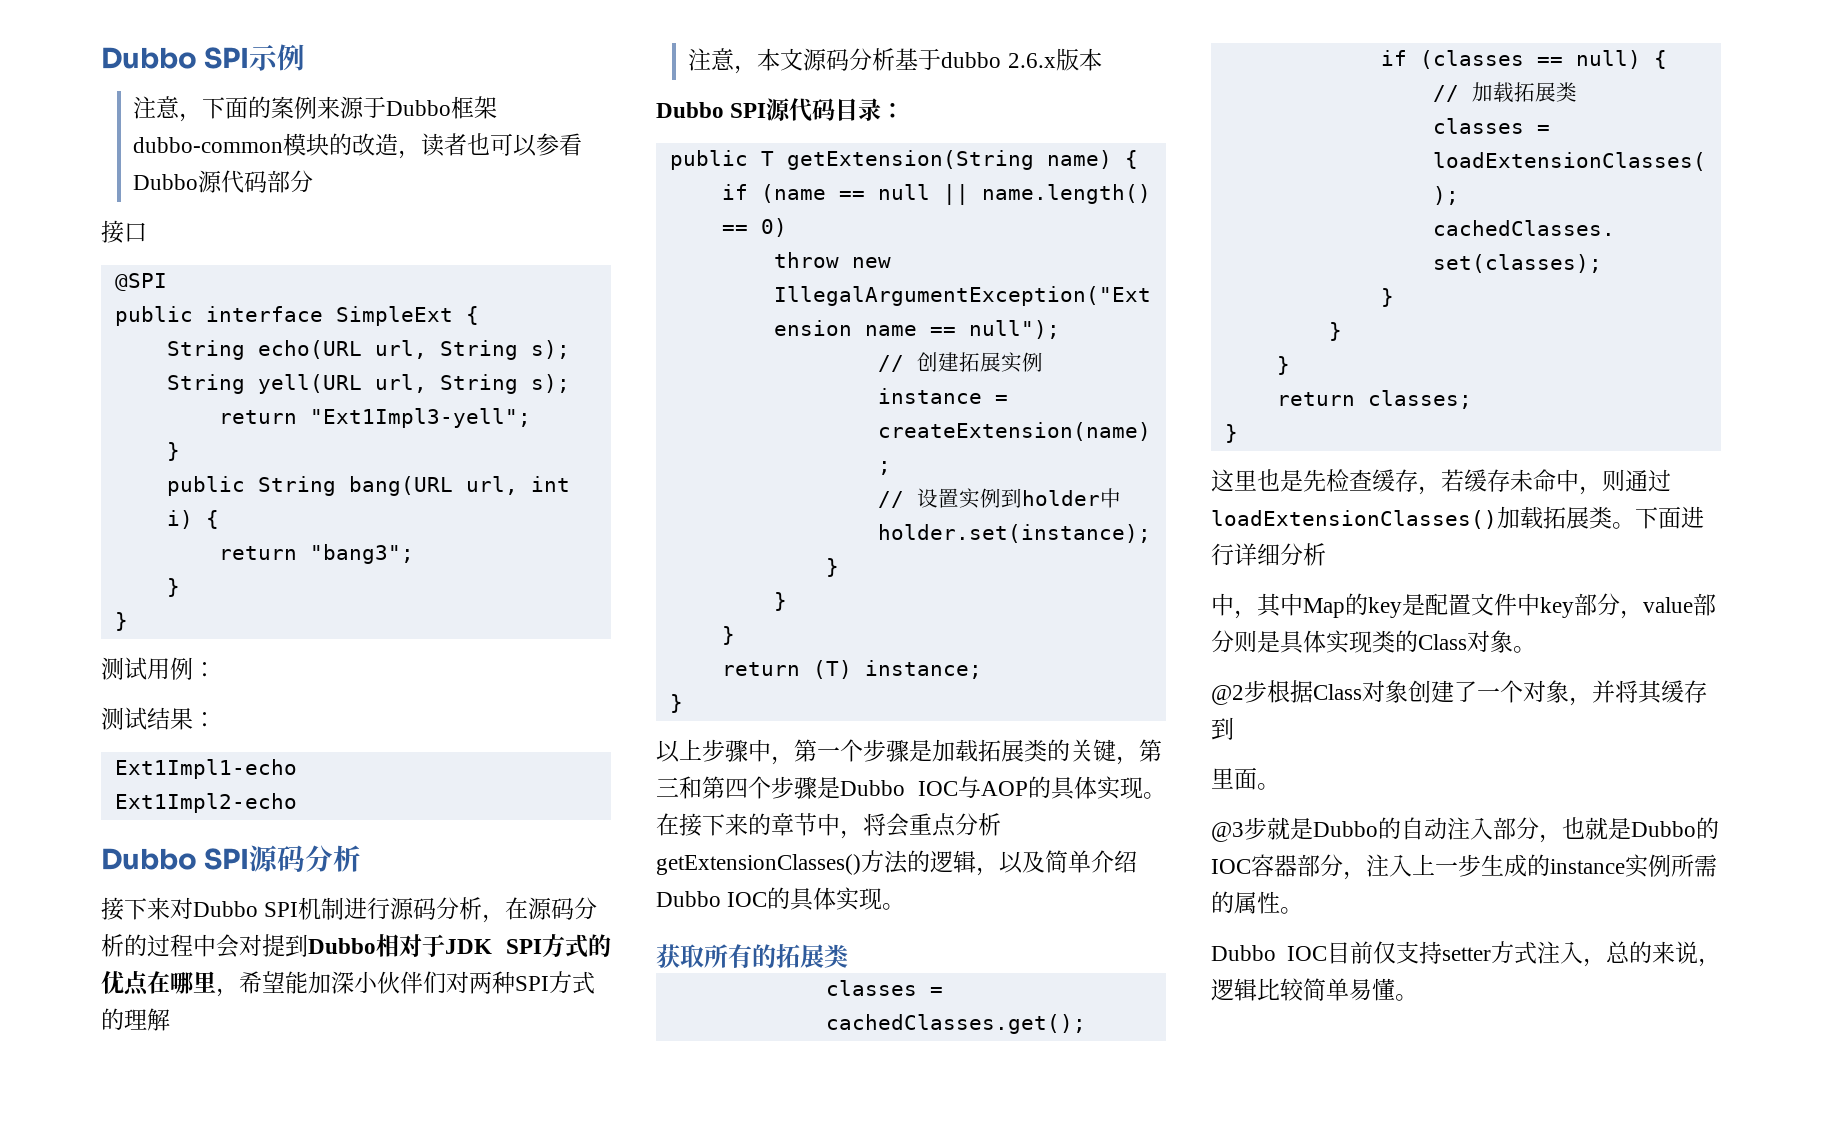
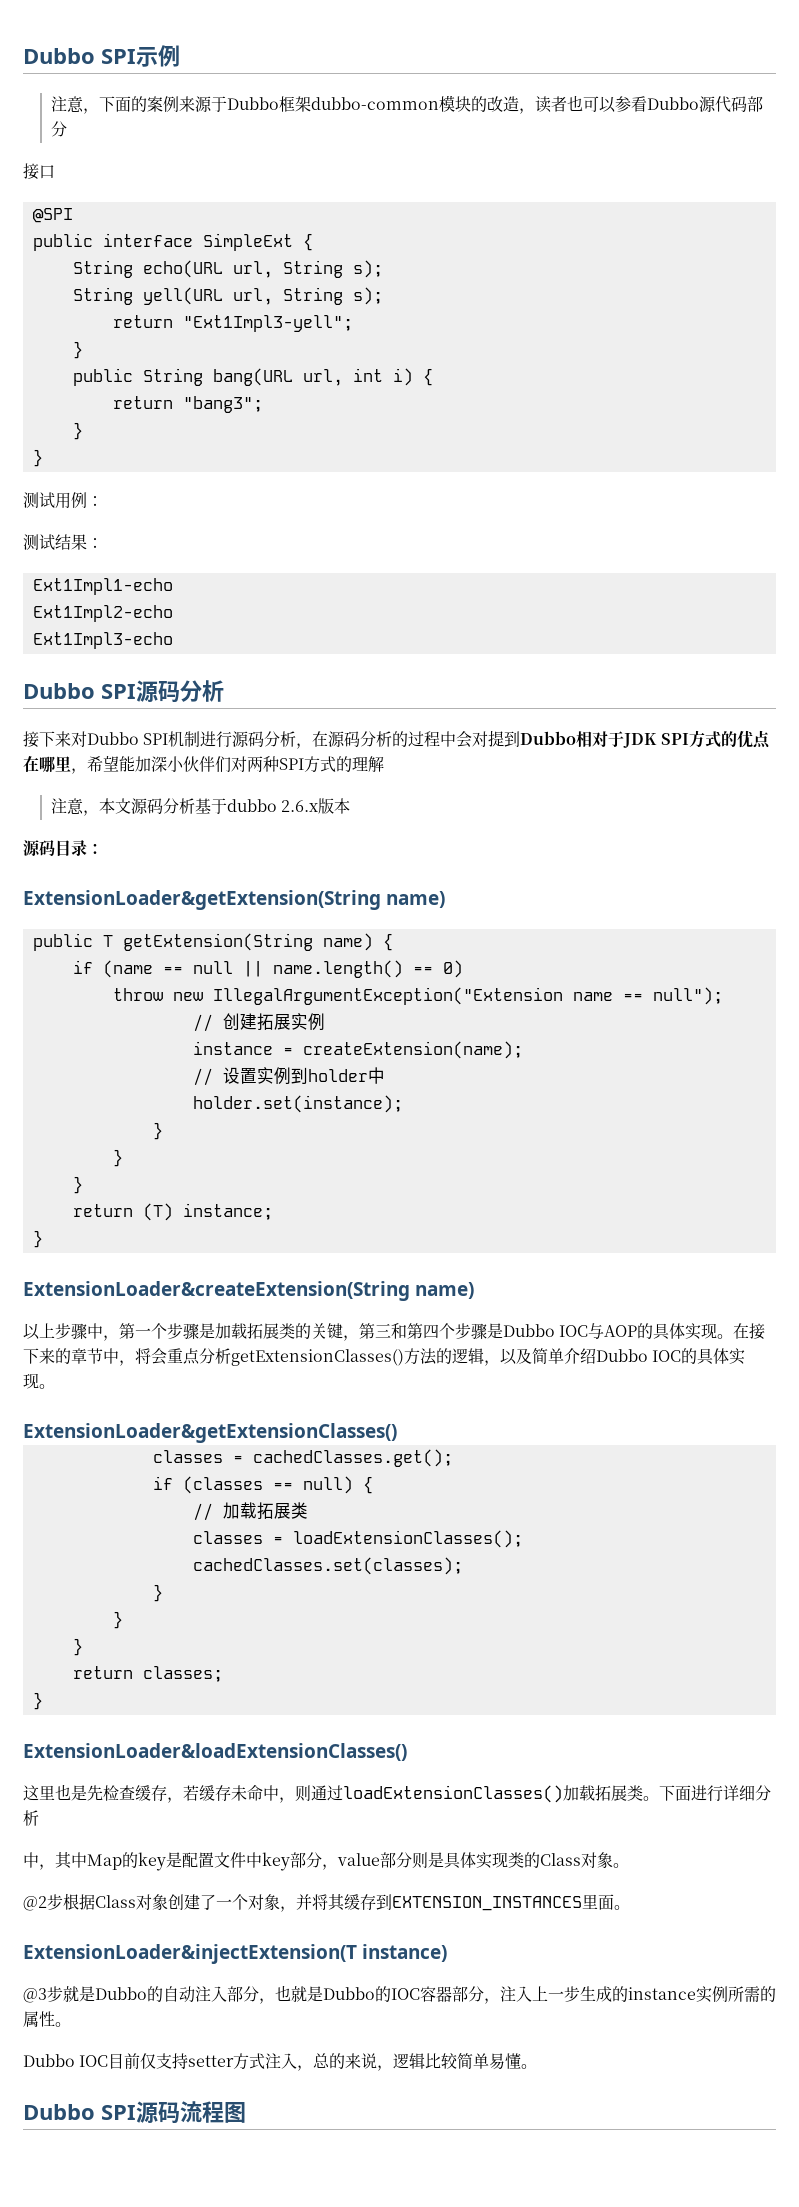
(297, 803) none -> [32,632,173,649] // Ext1Impl3-echo
[656,98,813,122] Dubbo SPI源代 -> [23,840,41,856] 源
(905, 110) none -> [23,890,446,910] // ExtensionLoader&getExtension(String name)
(683, 703) none -> [23,1281,475,1301] // ExtensionLoader&createExtension(String name)
[656,944,848,968] 获取所有的拓展类 -> [23,1423,397,1443] ExtensionLoader&getExtensionClasses()
(1238, 433) none -> [23,1743,407,1761] // ExtensionLoader&loadExtensionClasses()
(1234, 728) // -> [392,1896,582,1911] EXTENSION_INSTANCES
(1280, 786) none -> [23,1944,448,1964] // ExtensionLoader&injectExtension(T instance)
(1418, 997) none -> [23,2101,246,2124] // Dubbo SPI源码流程图

